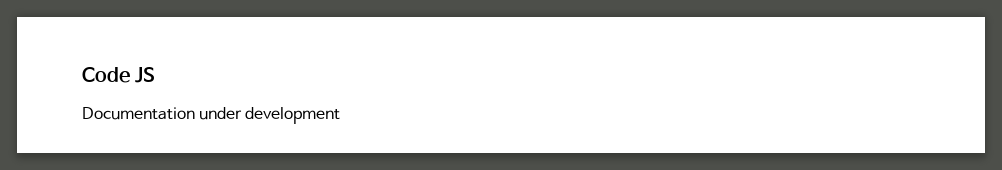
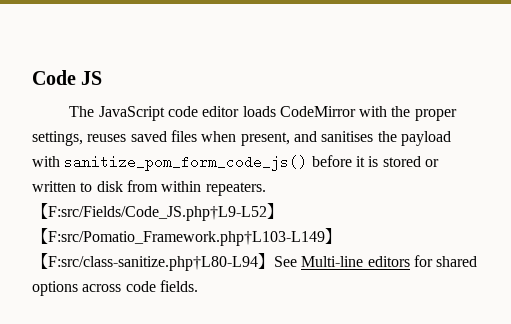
[82,107,341,124] Documentation under development -> [69,106,457,121] [32,130,451,146] [32,155,439,171] [32,180,266,196] [32,203,283,221] [32,228,341,246] [32,253,478,271] [32,280,198,296] The JavaScript code editor loads CodeMirror with the proper settings, reuses saved files when present, and sanitises the payload with sanitize_pom_form_code_js() before it is stored or written to disk from within repeaters.【F:src/Fields/Code_JS.php†L9-L52】【F:src/Pomatio_Framework.php†L103-L149】【F:src/class-sanitize.php†L80-L94】See Multi-line editors for shared options across code fields.

